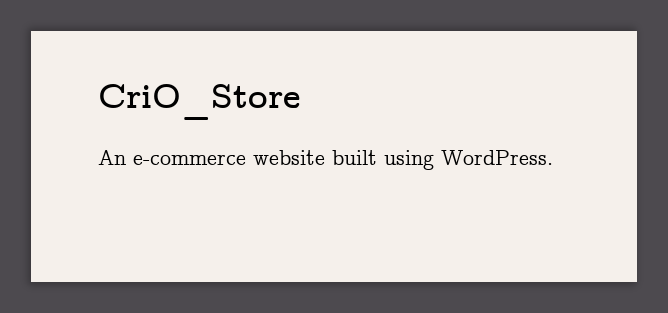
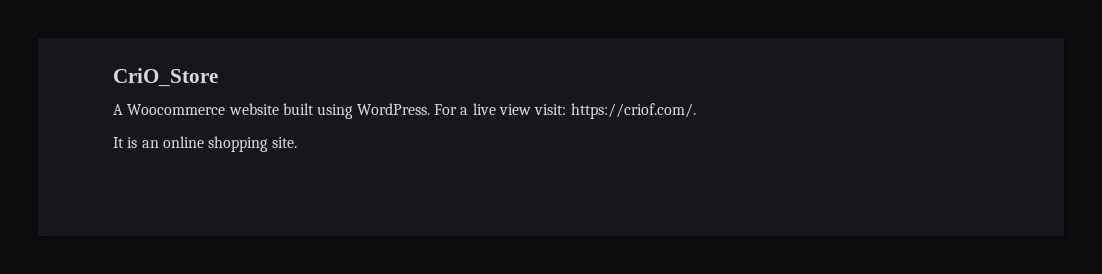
[98,150,246,165] An e-commerce -> [113,104,226,115] A Woocommerce
(553, 157) none -> [433,103,696,119] [113,136,297,152] For a live view visit: https://criof.com/. // It is an online shopping site.

